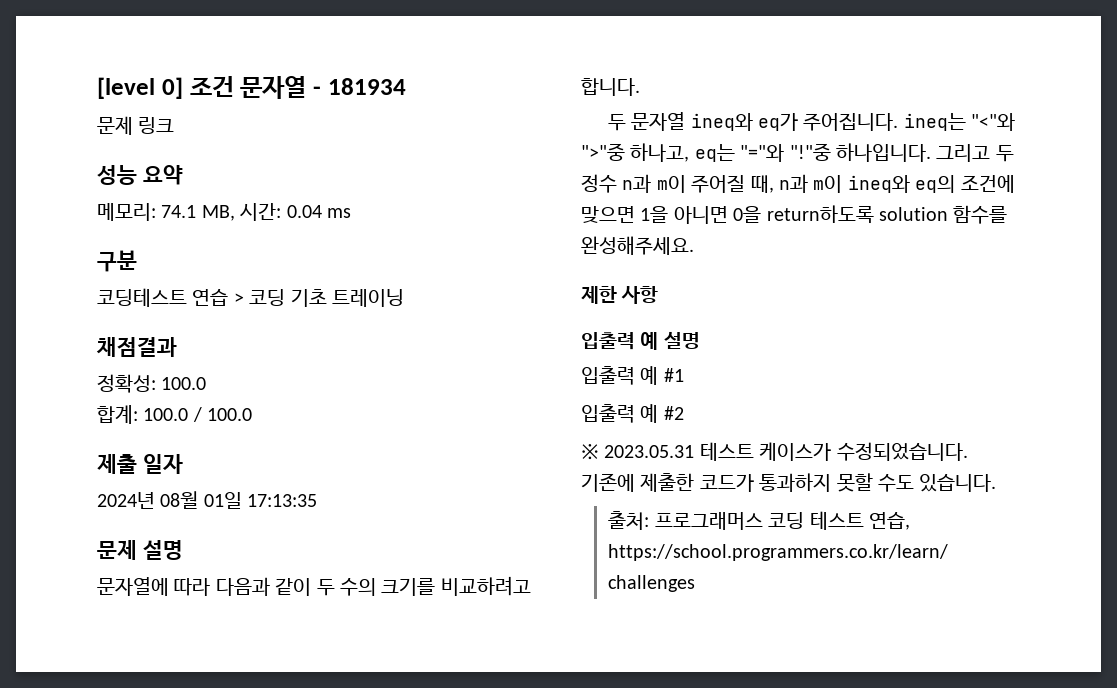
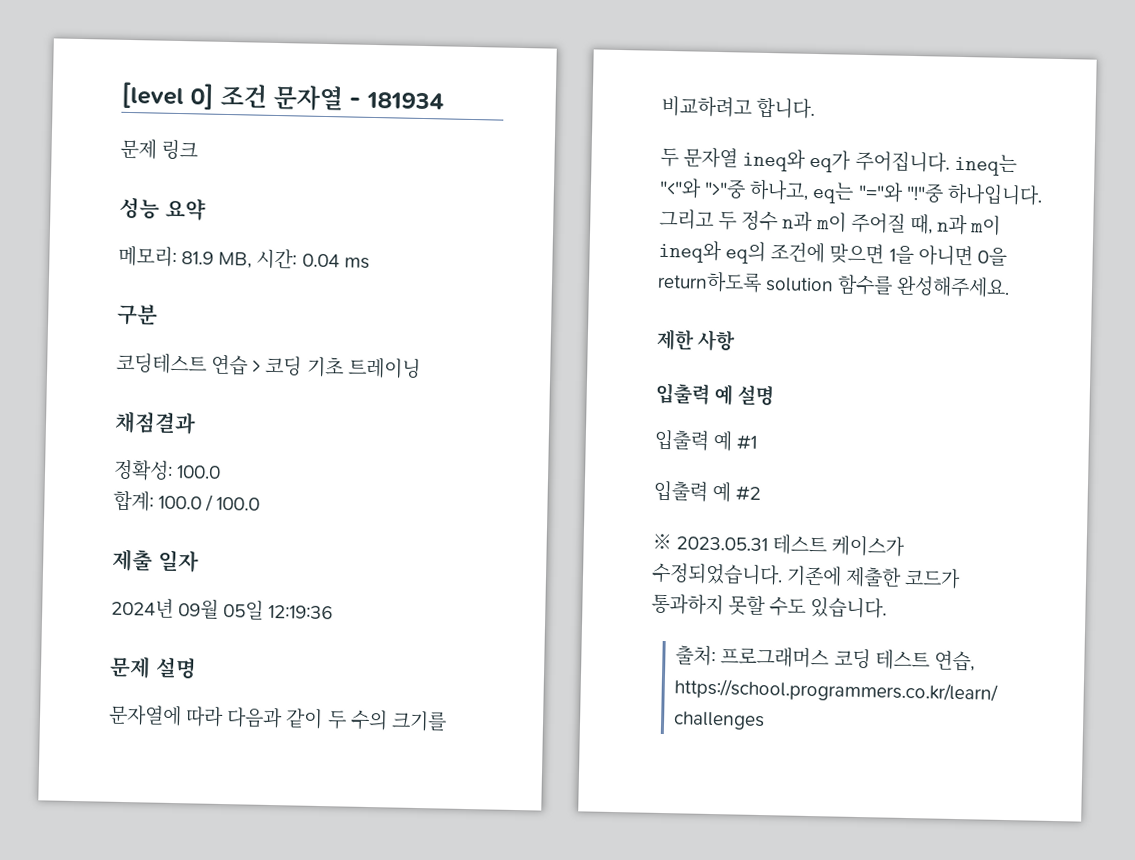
[161,205,197,218] 74.1 -> [181,251,215,265] 81.9
[160,491,318,509] 08월 01일 17:13:35 -> [178,598,334,620] 09월 05일 12:19:36

